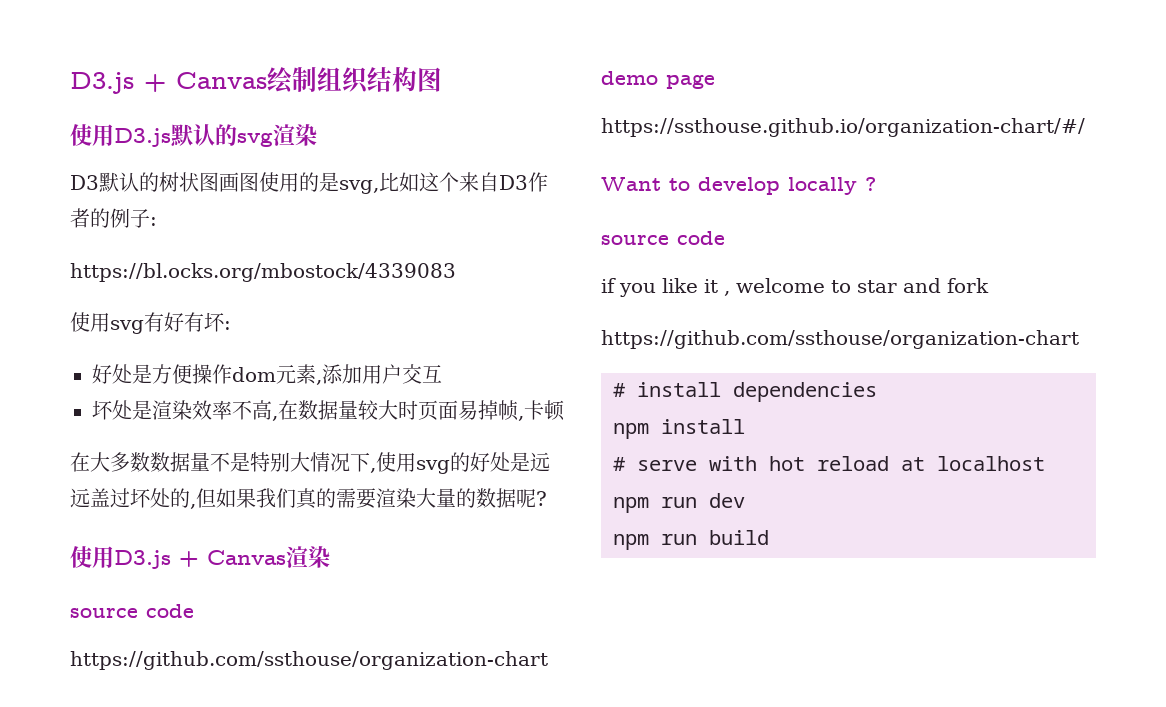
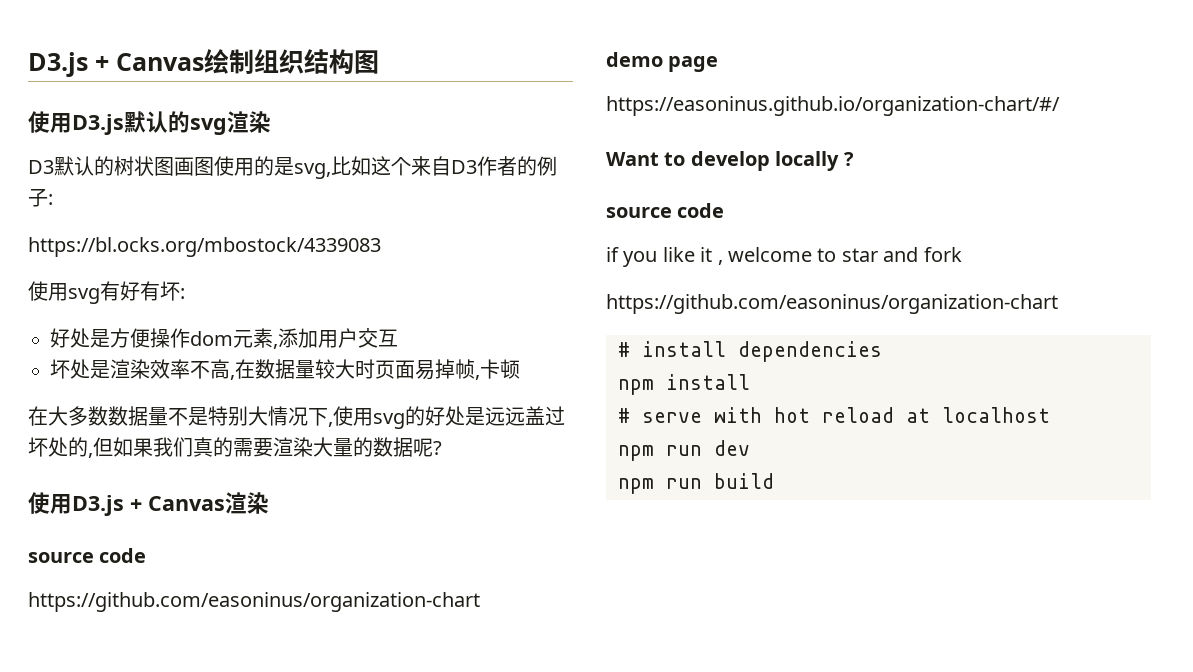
[70,651,548,670] https://github.com/ssthouse/organization-chart -> [28,592,480,612] https://github.com/easoninus/organization-chart
[601,118,1085,137] https://ssthouse.github.io/organization-chart/#/ -> [606,96,1060,116] https://easoninus.github.io/organization-chart/#/
[601,330,1079,349] https://github.com/ssthouse/organization-chart -> [606,294,1058,314] https://github.com/easoninus/organization-chart

